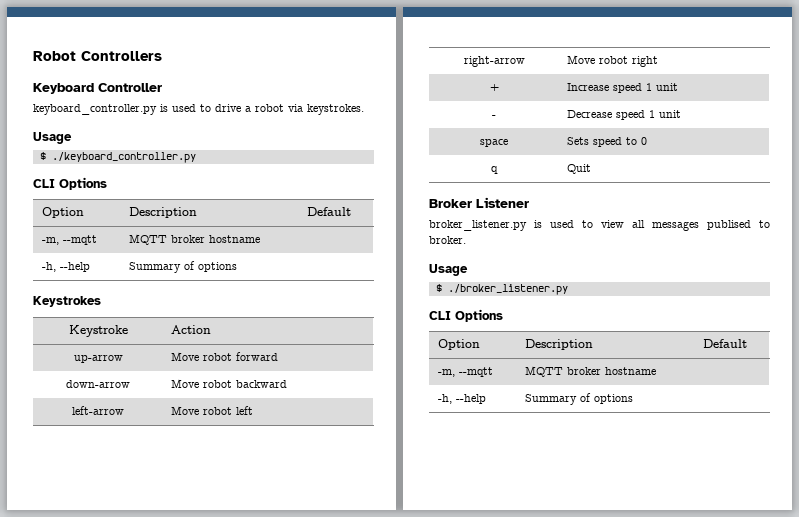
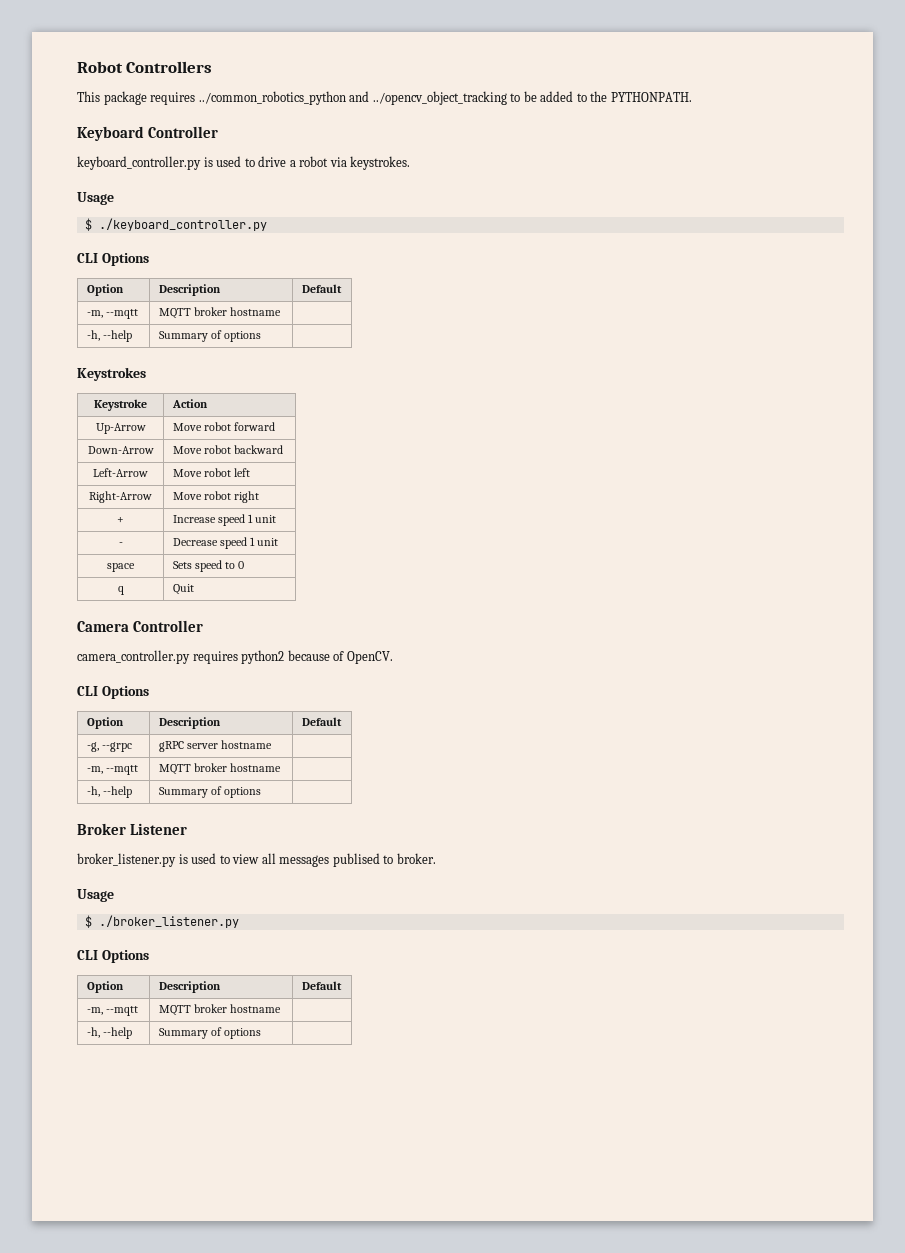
(162, 56) none -> [77,91,692,105] // This package requires ../common_robotics_python and ../opencv_object_tracking to be added to the PYTHONPATH.
[73,355,123,363] up-arrow -> [95,423,146,434] Up-Arrow
[66,380,130,388] down-arrow -> [87,446,154,454] Down-Arrow
[72,406,124,415] left-arrow -> [93,468,148,477] Left-Arrow
[463,56,525,67] right-arrow -> [89,491,152,503] Right-Arrow
(591, 169) none -> [77,620,204,632] [77,650,393,664] [77,686,149,699] [86,717,124,729] [158,717,221,729] [301,717,342,726] [86,742,132,752] [158,740,272,752] [86,765,138,775] [158,763,281,775] [86,786,132,798] [158,786,261,798] // Camera Controller // camera_controller.py requires python2 because of OpenCV. // CLI Options // Option | Description | Default // -g, --grpc | gRPC server hostname | // -m, --mqtt | MQTT broker hostname | // -h, --help | Summary of options |

